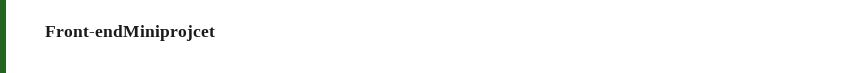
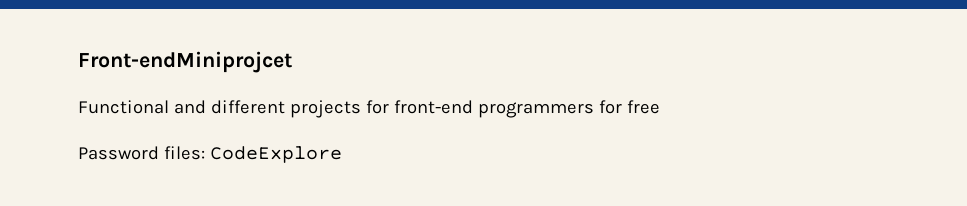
(215, 33) none -> [78,100,660,118] [78,146,342,163] // Functional and different projects for front-end programmers for free // Password files: CodeExplore

